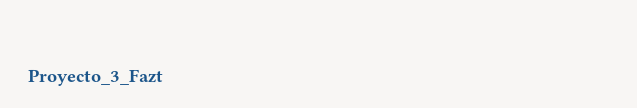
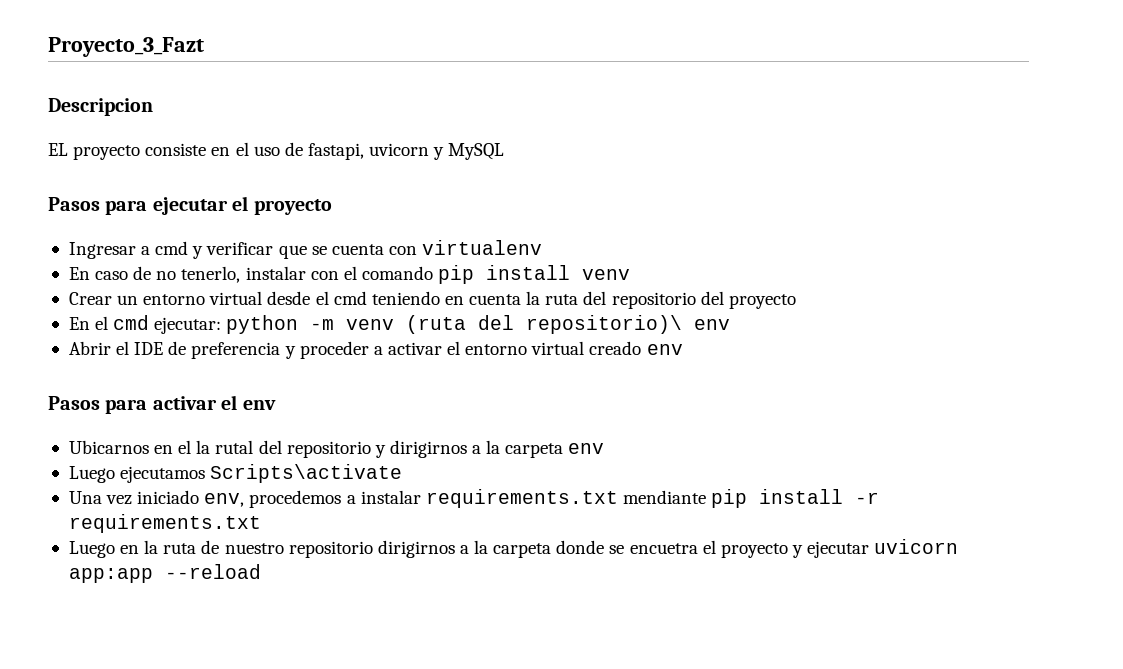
(163, 77) none -> [48,98,153,116] [48,142,505,160] [48,196,332,215] [68,240,543,259] [68,265,631,284] [68,291,796,309] [68,315,731,334] [68,341,683,359] [48,395,276,414] [68,440,605,458] [68,464,403,483] [68,489,880,508] [68,514,261,533] [68,539,959,558] [68,564,261,583] // Descripcion // EL proyecto consiste en el uso de fastapi, uvicorn y MySQL // Pasos para ejecutar el proyecto // Ingresar a cmd y verificar que se cuenta con virtualenv // En caso de no tenerlo, instalar con el comando pip install venv // Crear un entorno virtual desde el cmd teniendo en cuenta la ruta del repositorio del proyecto // En el cmd ejecutar: python -m venv (ruta del repositorio)\ env // Abrir el IDE de preferencia y proceder a activar el entorno virtual creado env // Pasos para activar el env // Ubicarnos en el la rutal del repositorio y dirigirnos a la carpeta env // Luego ejecutamos Scripts\activate // Una vez iniciado env, procedemos a instalar requirements.txt mendiante pip install -r requirements.txt // Luego en la ruta de nuestro repositorio dirigirnos a la carpeta donde se encuetra el proyecto y ejecutar uvicorn app:app --reload

